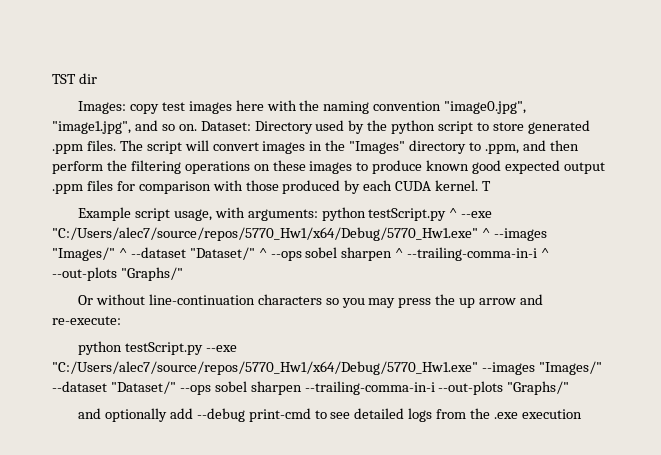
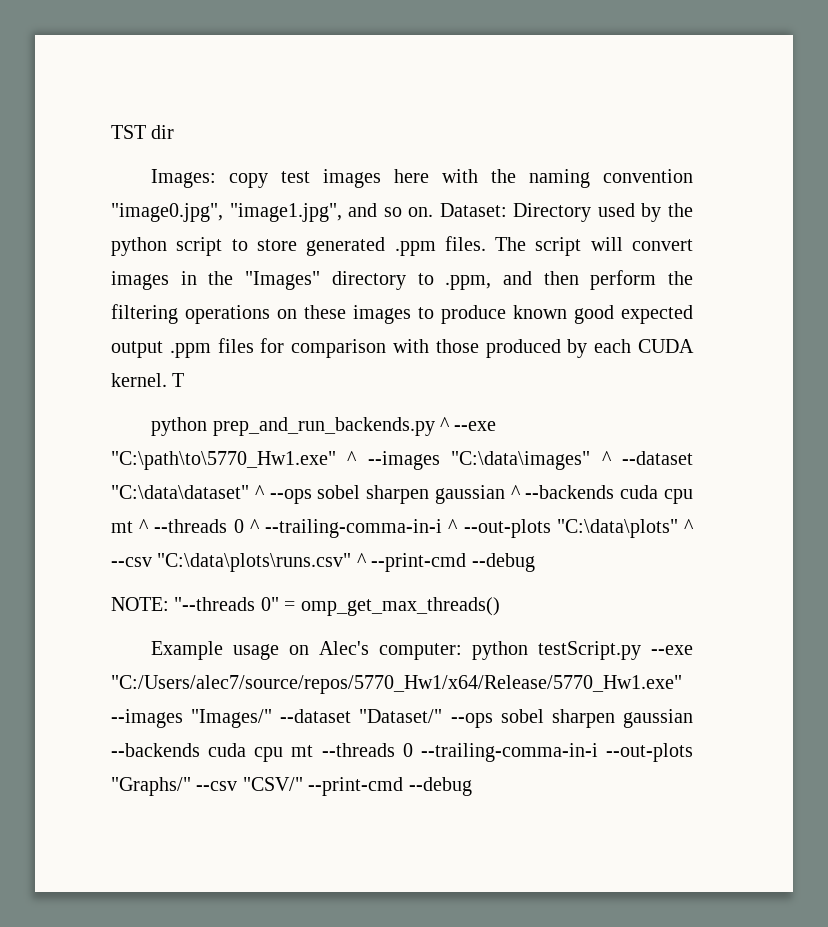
[77,207,447,221] Example script usage, with arguments: python testScript.py -> [151,417,435,436] python prep_and_run_backends.py
[52,227,478,241] "C:/Users/alec7/source/repos/5770_Hw1/x64/Debug/5770_Hw1.exe" -> [111,451,336,470] "C:\path\to\5770_Hw1.exe"
[52,247,115,261] "Images/" -> [451,451,591,470] "C:\data\images"
[189,247,255,260] "Dataset/" -> [111,485,249,499] "C:\data\dataset"
[395,247,550,261] [52,267,183,281] [77,294,544,308] [52,316,121,325] ^ --trailing-comma-in-i ^ --out-plots "Graphs/" // Or without line-continuation characters so you may press the up arrow and re-execute: // -> [434,485,693,504] [111,519,694,538] [111,553,535,572] [111,597,500,616] [151,641,463,660] gaussian ^ --backends cuda cpu mt ^ --threads 0 ^ --trailing-comma-in-i ^ --out-plots "C:\data\plots" ^ --csv "C:\data\plots\runs.csv" ^ --print-cmd --debug // NOTE: "--threads 0" = omp_get_max_threads() // Example usage on Alec's computer:
[52,361,478,375] "C:/Users/alec7/source/repos/5770_Hw1/x64/Debug/5770_Hw1.exe" -> [111,675,682,694] "C:/Users/alec7/source/repos/5770_Hw1/x64/Release/5770_Hw1.exe"
[304,381,570,395] [77,408,582,422] --trailing-comma-in-i --out-plots "Graphs/" // and optionally add --debug print-cmd to see detailed logs from the .exe execution -> [622,709,693,728] [111,743,693,762] [111,777,472,796] gaussian --backends cuda cpu mt --threads 0 --trailing-comma-in-i --out-plots "Graphs/" --csv "CSV/" --print-cmd --debug

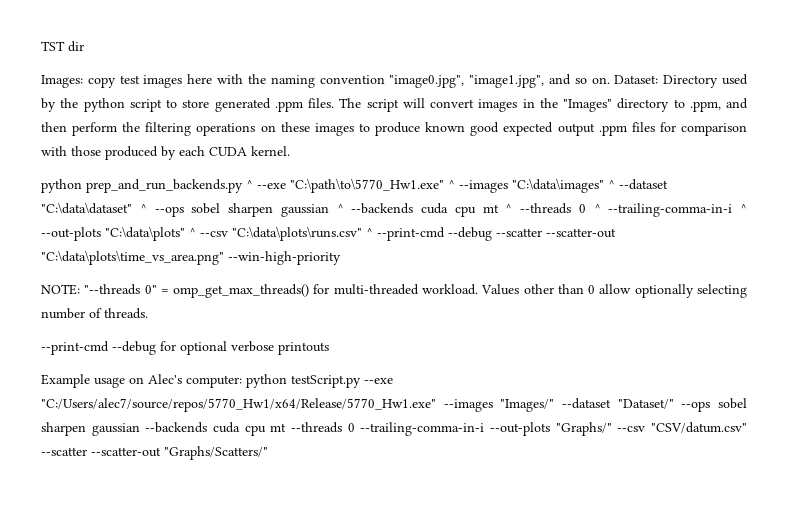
[172,373,185,387] T -> (290, 151) none
(535, 562) none -> [496,228,616,238] [41,250,341,265] --scatter --scatter-out "C:\data\plots\time_vs_area.png" --win-high-priority
(500, 606) none -> [313,284,748,298] [41,308,148,319] [41,341,329,355] for multi-threaded workload. Values other than 0 allow optionally selecting number of threads. // --print-cmd --debug for optional verbose printouts
[242,777,472,796] "CSV/" --print-cmd --debug -> [650,422,747,433] [41,446,268,460] "CSV/datum.csv" --scatter --scatter-out "Graphs/Scatters/"

